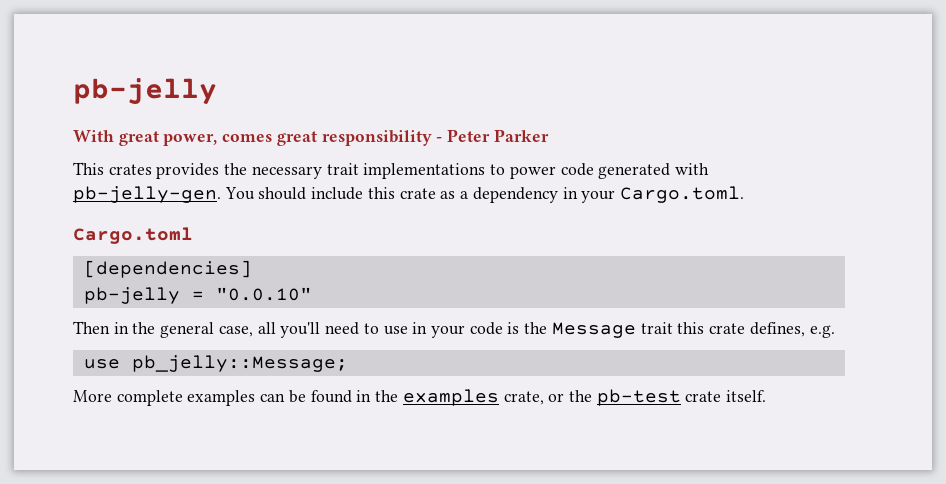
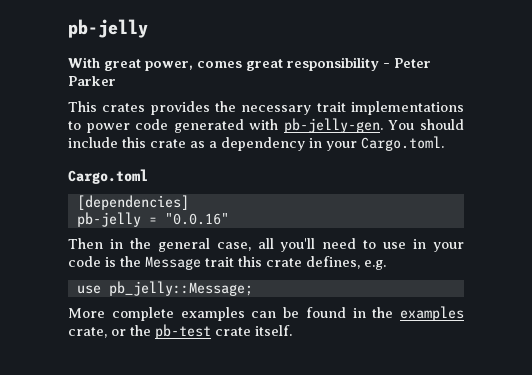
[215,287,312,301] "0.0.10" -> [164,213,229,225] "0.0.16"

